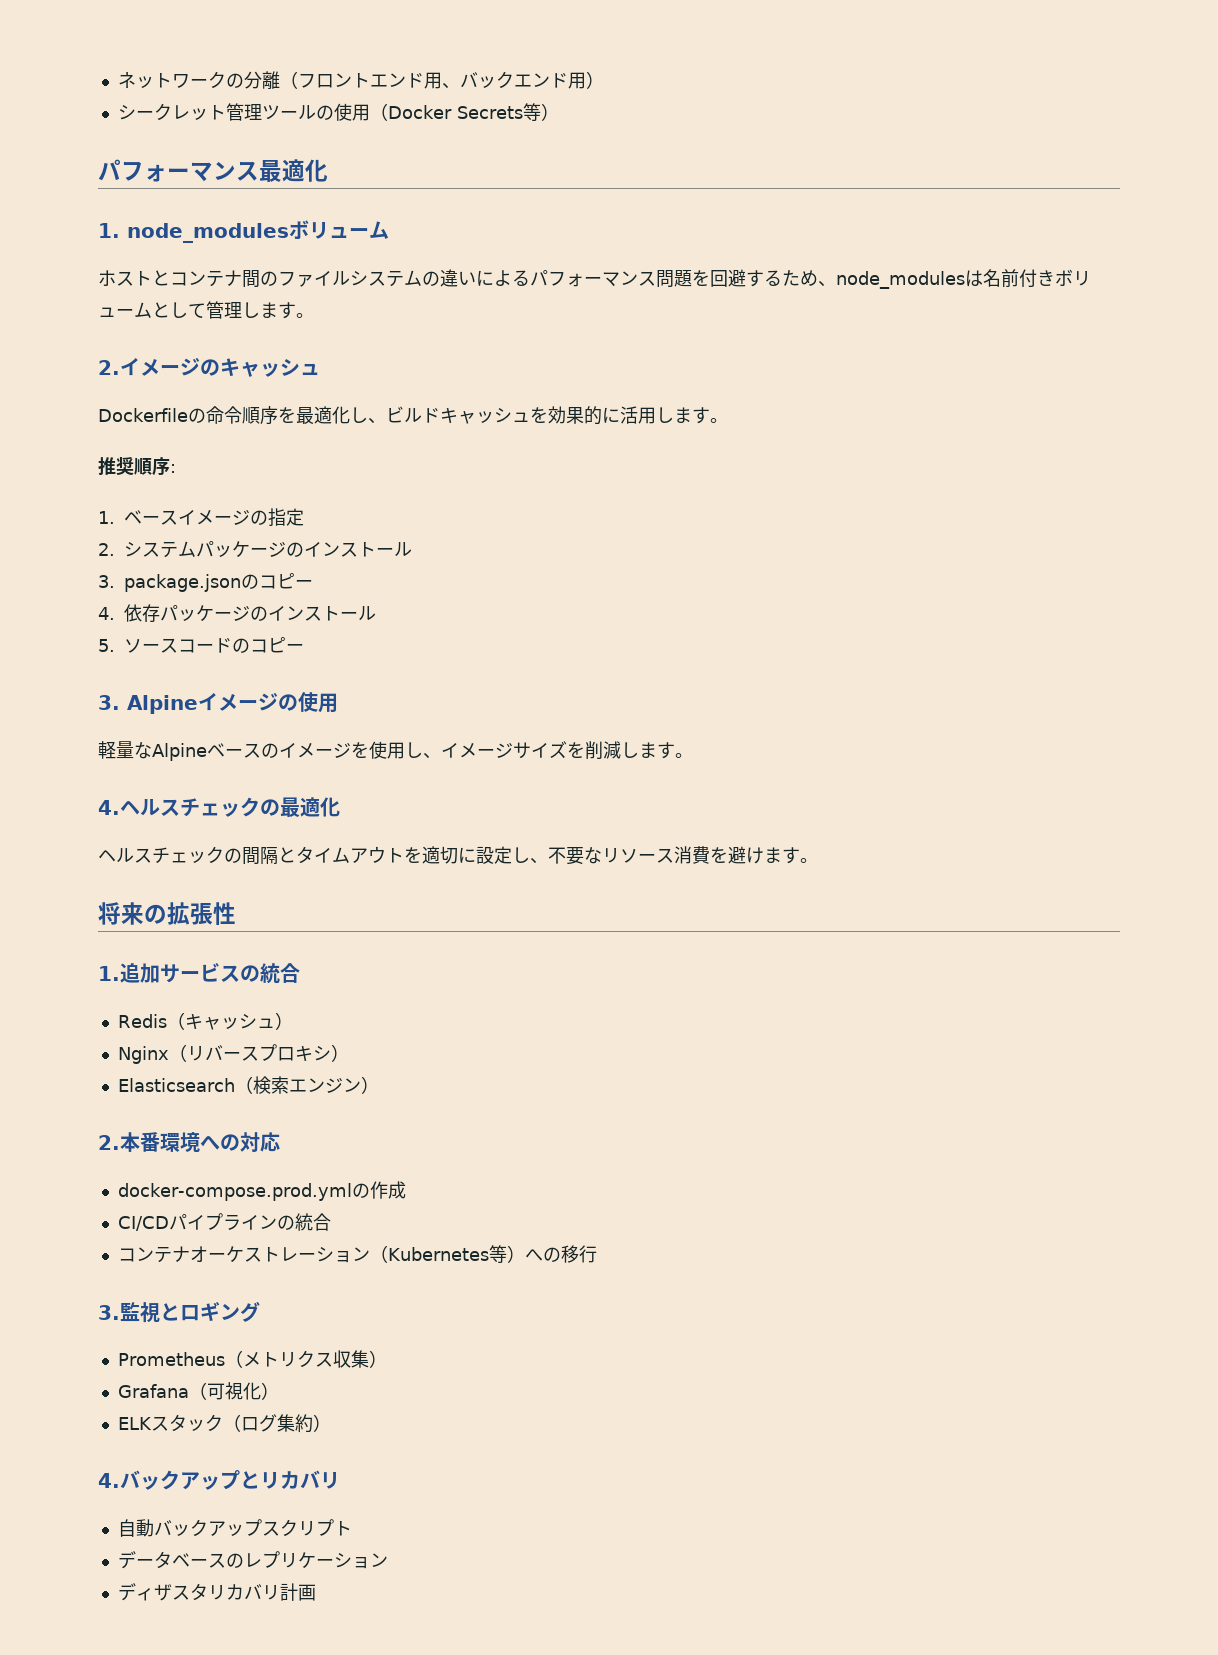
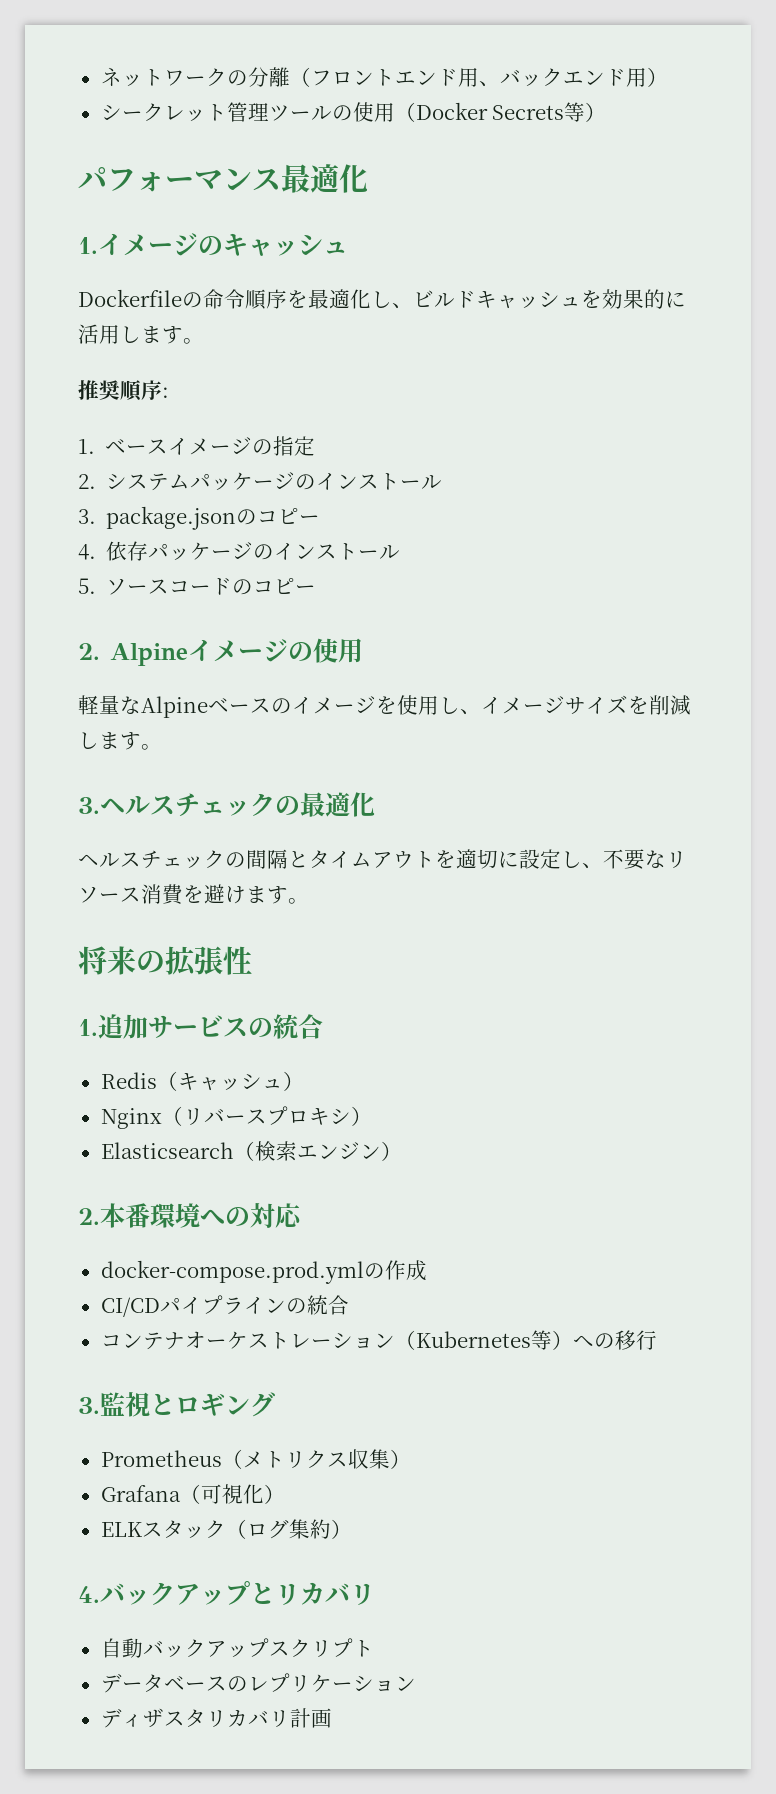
[127,220,389,243] [98,269,1091,289] [98,301,314,319] [98,360,120,375] node_modulesボリューム // ホストとコンテナ間のファイルシステムの違いによるパフォーマンス問題を回避するため、node_modulesは名前付きボリュームとして管理します。 // 2. -> (98, 245) none
[98,695,120,710] 3. -> [78,643,100,660] 2.
[98,800,120,815] 4. -> [78,797,100,814] 3.

